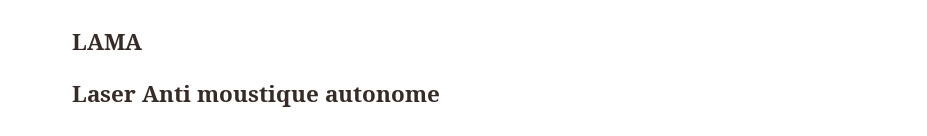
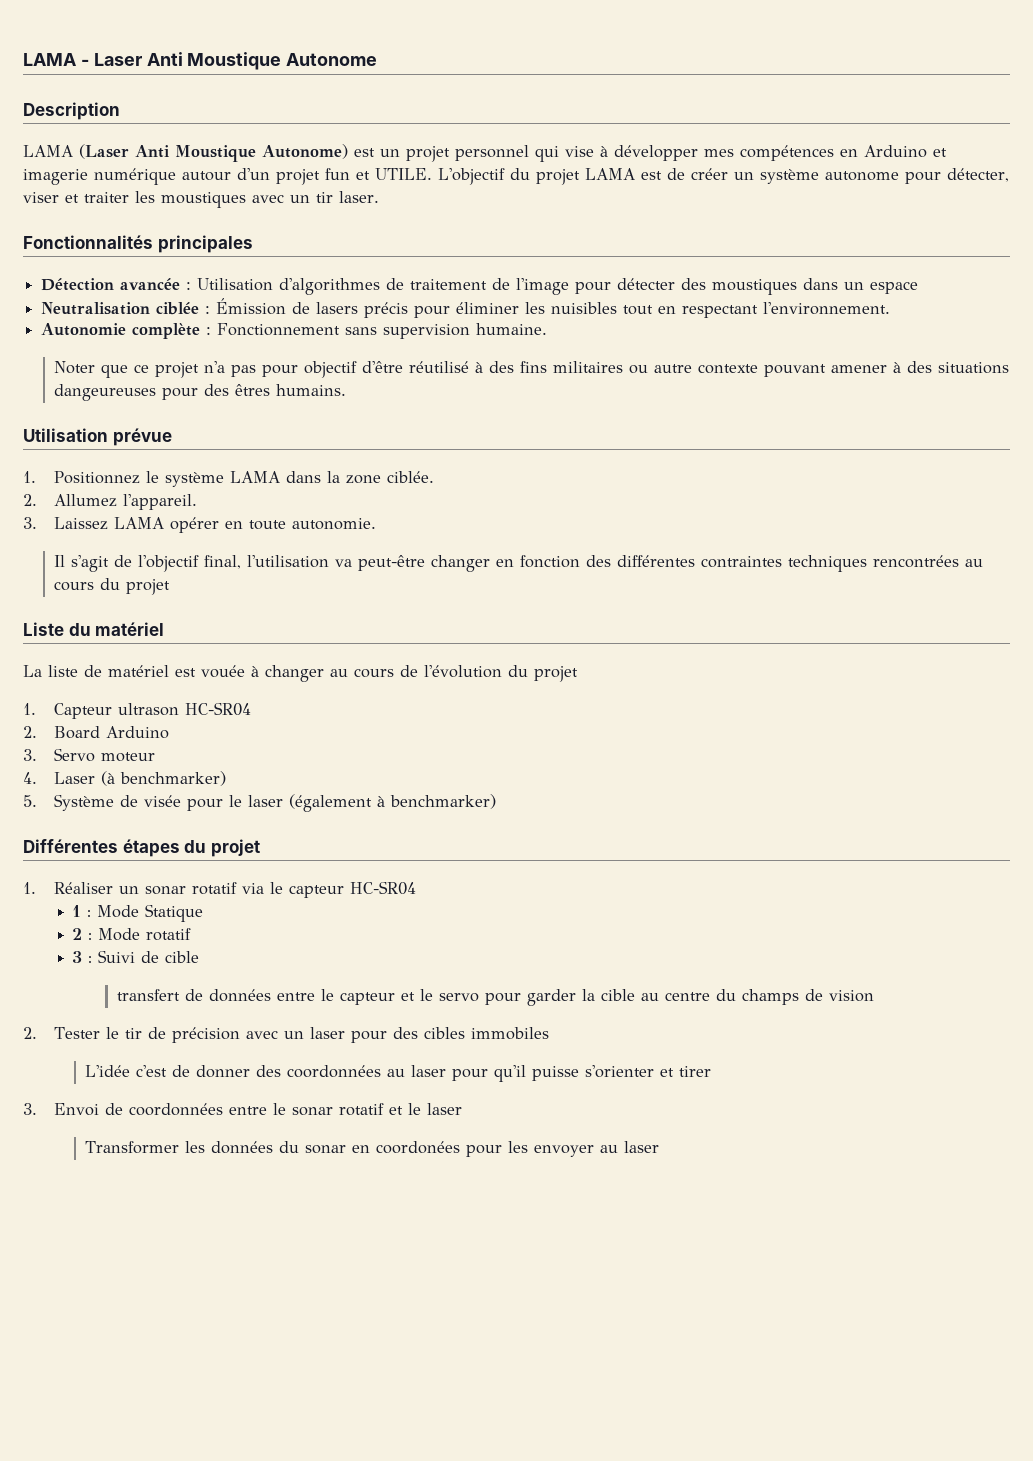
[72,34,142,50] LAMA // -> [23,53,89,66] LAMA -
[197,85,441,107] moustique autonome -> [187,52,378,70] [23,102,120,120] [23,144,947,162] [23,168,1009,185] [23,191,379,208] [23,235,253,253] [41,278,919,295] [41,298,891,318] [41,323,548,339] [54,361,1010,378] [54,384,347,401] [23,428,172,446] [23,471,435,487] [23,494,198,510] [23,517,377,533] [54,555,984,572] [54,578,171,595] [23,622,165,636] [23,665,578,682] [23,702,252,719] [23,726,170,739] [23,748,156,762] [23,771,227,786] [23,794,497,812] [23,839,260,857] [23,881,417,898] [72,904,204,922] [72,928,192,941] [72,950,200,963] [116,989,874,1006] [23,1027,550,1043] [85,1065,712,1082] [23,1103,463,1116] [85,1141,660,1157] Moustique Autonome // Description // LAMA (Laser Anti Moustique Autonome) est un projet personnel qui vise à développer mes compétences en Arduino et imagerie numérique autour d'un projet fun et UTILE. L'objectif du projet LAMA est de créer un système autonome pour détecter, viser et traiter les moustiques avec un tir laser. // Fonctionnalités principales // Détection avancée : Utilisation d'algorithmes de traitement de l'image pour détecter des moustiques dans un espace // Neutralisation ciblée : Émission de lasers précis pour éliminer les nuisibles tout en respectant l'environnement. // Autonomie complète : Fonctionnement sans supervision humaine. // Noter que ce projet n'a pas pour objectif d'être réutilisé à des fins militaires ou autre contexte pouvant amener à des situations dangeureuses pour des êtres humains. // Utilisation prévue // 1. Positionnez le système LAMA dans la zone ciblée. // 2. Allumez l'appareil. // 3. Laissez LAMA opérer en toute autonomie. // Il s'agit de l'objectif final, l'utilisation va peut-être changer en fonction des différentes contraintes techniques rencontrées au cours du projet // Liste du matériel // La liste de matériel est vouée à changer au cours de l'évolution du projet // 1. Capteur ultrason HC-SR04 // 2. Board Arduino // 3. Servo moteur // 4. Laser (à benchmarker) // 5. Système de visée pour le laser (également à benchmarker) // Différentes étapes du projet // 1. Réaliser un sonar rotatif via le capteur HC-SR04 // 1 : Mode Statique // 2 : Mode rotatif // 3 : Suivi de cible // transfert de données entre le capteur et le servo pour garder la cible au centre du champs de vision // 2. Tester le tir de précision avec un laser pour des cibles immobiles // L'idée c'est de donner des coordonnées au laser pour qu'il puisse s'orienter et tirer // 3. Envoi de coordonnées entre le sonar rotatif et le laser // Transformer les données du sonar en coordonées pour les envoyer au laser

